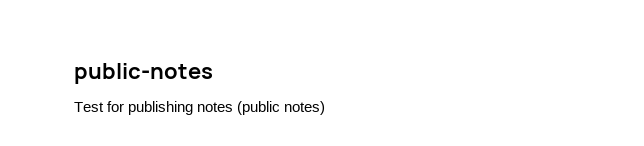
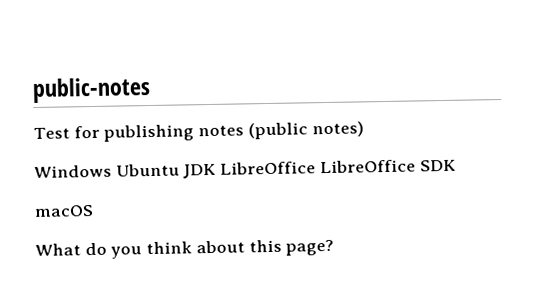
(326, 108) none -> [34,159,456,179] [34,205,94,217] [35,239,335,259] // Windows Ubuntu JDK LibreOffice LibreOffice SDK // macOS // What do you think about this page?

